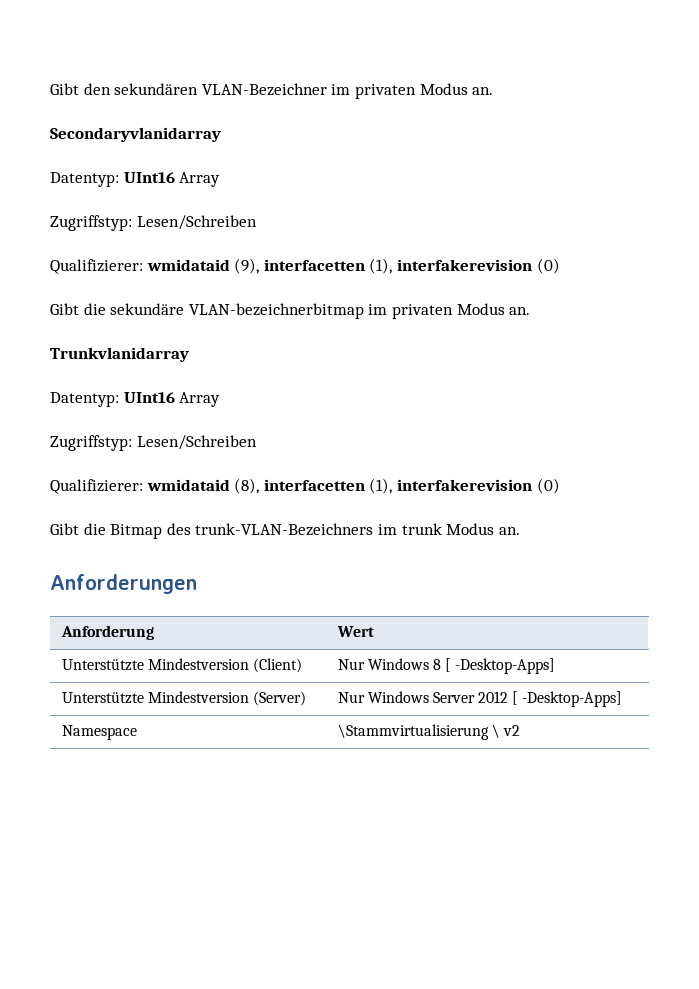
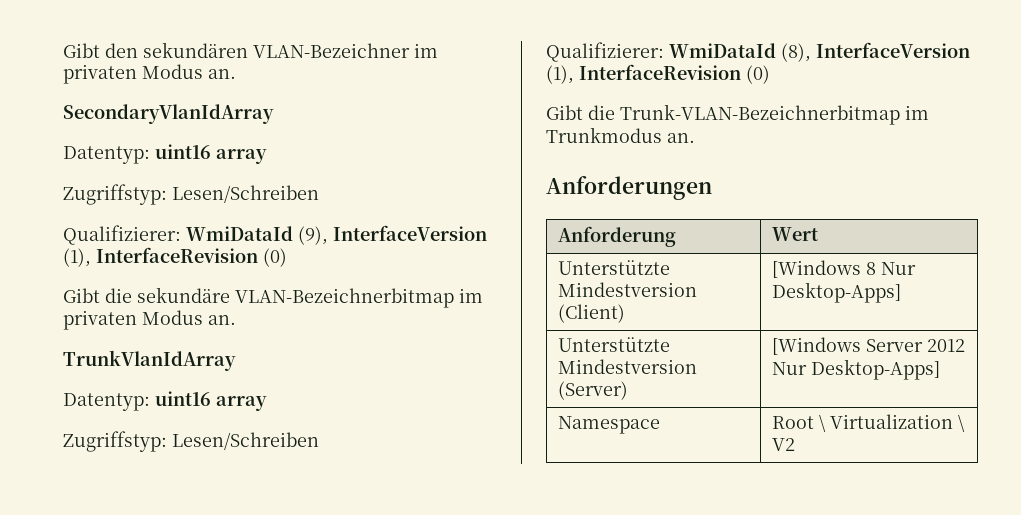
[50,127,221,142] [50,172,221,187] [50,215,257,231] [50,258,532,274] Secondaryvlanidarray // Datentyp: UInt16 Array // Zugriffstyp: Lesen/Schreiben // Qualifizierer: wmidataid (9), interfacetten (1), interfakerevision -> [63,104,274,124] [63,144,267,164] [63,184,319,205] [63,225,487,245] [63,247,258,267] SecondaryVlanIdArray // Datentyp: uint16 array // Zugriffstyp: Lesen/Schreiben // Qualifizierer: WmiDataId (9), InterfaceVersion (1), InterfaceRevision
[188,303,531,319] [50,347,189,362] [50,392,221,407] [50,435,257,451] [50,478,560,494] [50,523,495,539] VLAN-bezeichnerbitmap im privaten Modus an. // Trunkvlanidarray // Datentyp: UInt16 Array // Zugriffstyp: Lesen/Schreiben // Qualifizierer: wmidataid (8), interfacetten (1), interfakerevision (0) // Gibt die Bitmap des trunk-VLAN-Bezeichners im trunk Modus -> [235,288,483,308] [63,310,236,330] [63,350,236,371] [63,391,267,411] [63,431,319,452] [546,42,970,62] [546,64,770,84] [546,104,929,125] [546,127,662,143] VLAN-Bezeichnerbitmap im privaten Modus an. // TrunkVlanIdArray // Datentyp: uint16 array // Zugriffstyp: Lesen/Schreiben // Qualifizierer: WmiDataId (8), InterfaceVersion (1), InterfaceRevision (0) // Gibt die Trunk-VLAN-Bezeichnerbitmap im Trunkmodus
[337,658,556,674] [61,691,306,706] [337,691,623,707] [61,725,137,740] [337,724,520,740] Nur Windows 8 [ -Desktop-Apps] // Unterstützte Mindestversion (Server) | Nur Windows Server 2012 [ -Desktop-Apps] // Namespace | \Stammvirtualisierung \ v2 -> [771,260,916,278] [771,282,901,303] [557,337,670,352] [557,359,697,374] [557,381,628,400] [771,337,965,355] [771,359,940,380] [557,416,660,434] [771,414,965,432] [771,438,795,451] [Windows 8 Nur Desktop-Apps] // Unterstützte Mindestversion (Server) | [Windows Server 2012 Nur Desktop-Apps] // Namespace | Root \ Virtualization \ V2

